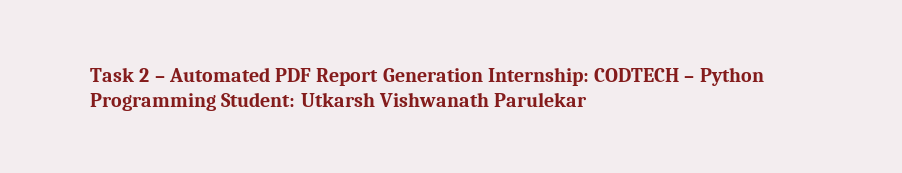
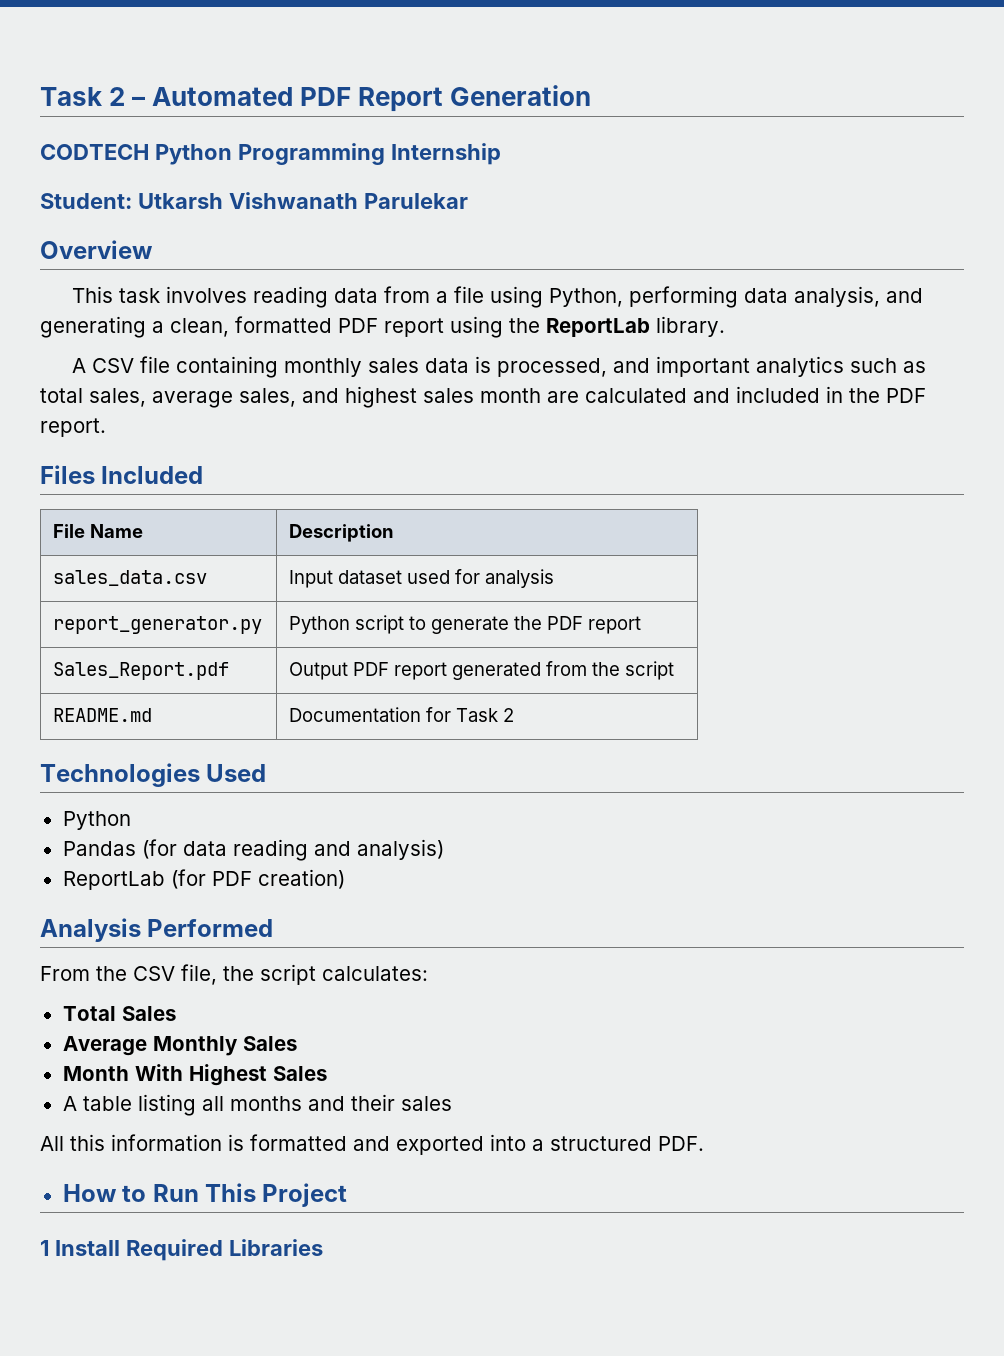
[487,67,695,86] Internship: CODTECH – -> [40,144,149,160] // CODTECH
(216, 102) none -> [390,143,501,165] Internship //
(588, 99) none -> [40,240,153,259] [72,286,924,308] [40,316,725,338] [72,356,927,378] [40,386,926,408] [40,418,106,437] [40,465,204,484] [53,524,144,538] [289,524,395,542] [53,570,208,586] [289,569,555,588] [53,616,263,634] [289,615,642,634] [53,662,230,680] [289,661,675,680] [53,708,153,722] [289,707,515,722] [40,763,267,787] [62,811,131,830] [62,839,444,861] [62,869,345,890] [40,918,274,942] [40,964,428,985] [62,1006,176,1021] [62,1036,297,1056] [62,1064,327,1086] [62,1094,452,1116] [40,1134,704,1155] [62,1183,348,1207] [40,1239,323,1261] // Overview // This task involves reading data from a file using Python, performing data analysis, and generating a clean, formatted PDF report using the ReportLab library. // A CSV file containing monthly sales data is processed, and important analytics such as total sales, average sales, and highest sales month are calculated and included in the PDF report. // Files Included // File Name | Description // sales_data.csv | Input dataset used for analysis // report_generator.py | Python script to generate the PDF report // Sales_Report.pdf | Output PDF report generated from the script // README.md | Documentation for Task 2 // Technologies Used // Python // Pandas (for data reading and analysis) // ReportLab (for PDF creation) // Analysis Performed // From the CSV file, the script calculates: // Total Sales // Average Monthly Sales // Month With Highest Sales // A table listing all months and their sales // All this information is formatted and exported into a structured PDF. // How to Run This Project // 1 Install Required Libraries

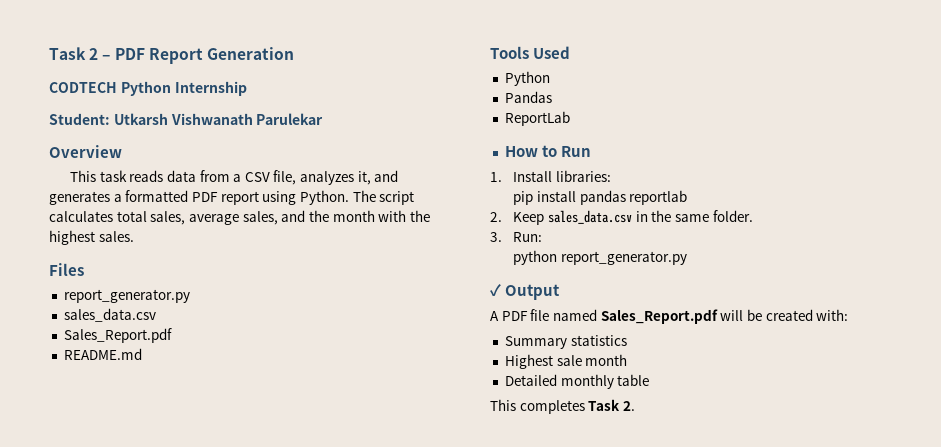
[152,87,294,106] Automated -> (111, 57) none
[237,143,385,165] Programming -> (171, 88) none
[166,286,329,308] involves reading -> [129,170,164,182] reads
[454,286,924,308] [40,316,725,338] [72,356,927,378] file using Python, performing data analysis, and generating a clean, formatted PDF report using the ReportLab library. // A CSV file containing monthly sales data is processed, and important analytics such as -> [244,170,399,185] [49,190,415,205] [49,211,113,222] CSV file, analyzes it, and generates a formatted PDF report using Python. The script calculates
[345,386,926,408] [40,418,106,437] [40,465,204,484] [53,524,144,538] [289,524,395,542] [53,570,208,586] [289,569,555,588] [53,616,263,634] [289,615,642,634] [53,662,230,680] [289,661,675,680] [53,708,153,722] [289,707,515,722] [40,763,267,787] [62,811,131,830] [62,839,444,861] [62,869,345,890] [40,918,274,942] [40,964,428,985] [62,1006,176,1021] [62,1036,297,1056] [62,1064,327,1086] [62,1094,452,1116] [40,1134,704,1155] [62,1183,348,1207] [40,1239,323,1261] highest sales month are calculated and included in the PDF report. // Files Included // File Name | Description // sales_data.csv | Input dataset used for analysis // report_generator.py | Python script to generate the PDF report // Sales_Report.pdf | Output PDF report generated from the script // README.md | Documentation for Task 2 // Technologies Used // Python // Pandas (for data reading and analysis) // ReportLab (for PDF creation) // Analysis Performed // From the CSV file, the script calculates: // Total Sales // Average Monthly Sales // Month With Highest Sales // A table listing all months and their sales // All this information is formatted and exported into a structured PDF. // How to Run This Project // 1 Install Required Libraries -> [308,210,430,222] [49,230,134,245] [49,263,84,276] [63,289,190,303] [63,308,156,322] [63,328,172,343] [63,348,142,360] [490,46,571,59] [504,71,550,86] [504,91,552,103] [504,111,570,126] [504,145,591,157] [490,170,612,182] [513,190,688,205] [490,210,753,225] [490,232,543,242] [513,250,688,265] [490,284,561,300] [490,309,849,324] [504,335,627,349] [504,354,628,369] [504,374,650,389] [490,399,635,414] the month with the highest sales. // Files // report_generator.py // sales_data.csv // Sales_Report.pdf // README.md // Tools Used // Python // Pandas // ReportLab // How to Run // 1. Install libraries: // pip install pandas reportlab // 2. Keep sales_data.csv in the same folder. // 3. Run: // python report_generator.py // ✓ Output // A PDF file named Sales_Report.pdf will be created with: // Summary statistics // Highest sale month // Detailed monthly table // This completes Task 2.

